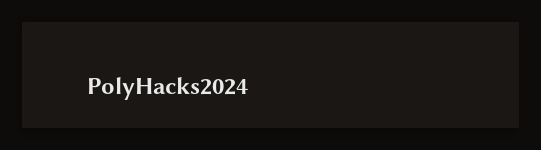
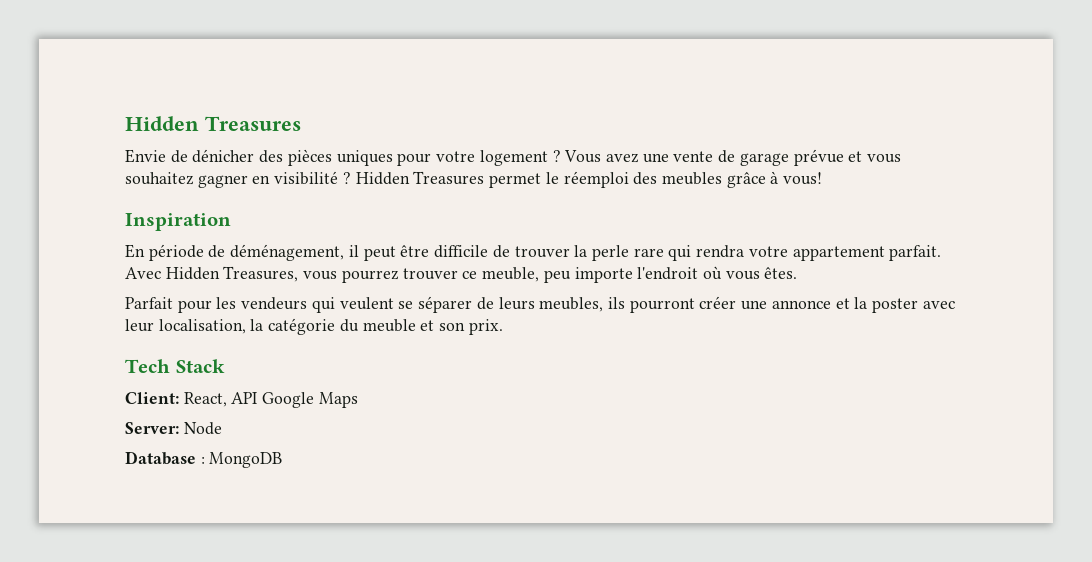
[87,77,248,100] PolyHacks2024 -> [125,116,301,131] [125,149,902,166] [125,171,823,188] [125,213,231,231] [125,244,942,261] [125,266,798,283] [125,296,955,313] [125,318,503,335] [125,359,225,373] [125,392,358,408] [125,422,222,435] [125,451,283,468] Hidden Treasures // Envie de dénicher des pièces uniques pour votre logement ? Vous avez une vente de garage prévue et vous souhaitez gagner en visibilité ? Hidden Treasures permet le réemploi des meubles grâce à vous! // Inspiration // En période de déménagement, il peut être difficile de trouver la perle rare qui rendra votre appartement parfait. Avec Hidden Treasures, vous pourrez trouver ce meuble, peu importe l'endroit où vous êtes. // Parfait pour les vendeurs qui veulent se séparer de leurs meubles, ils pourront créer une annonce et la poster avec leur localisation, la catégorie du meuble et son prix. // Tech Stack // Client: React, API Google Maps // Server: Node // Database : MongoDB

